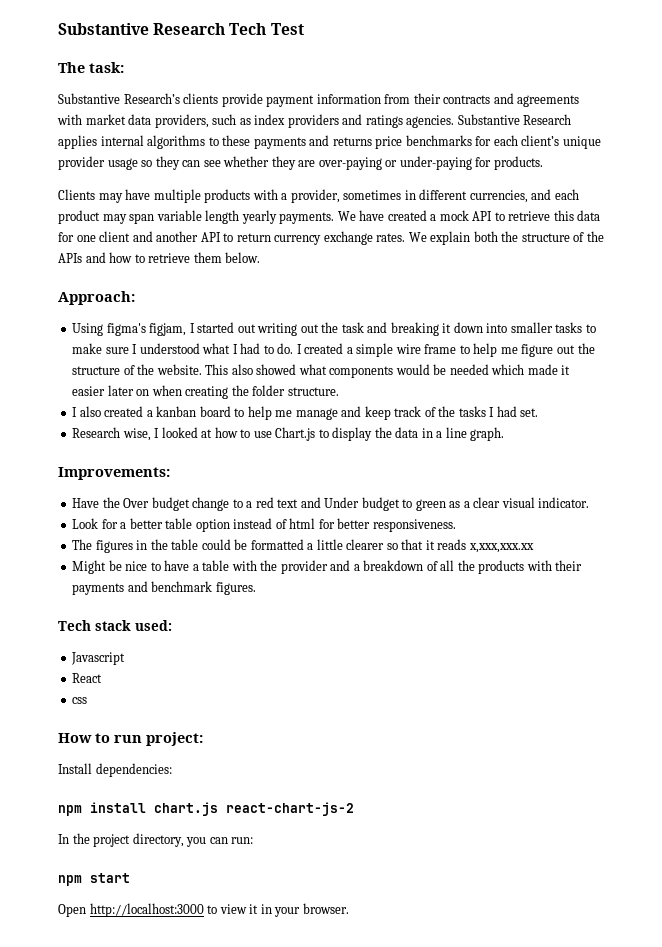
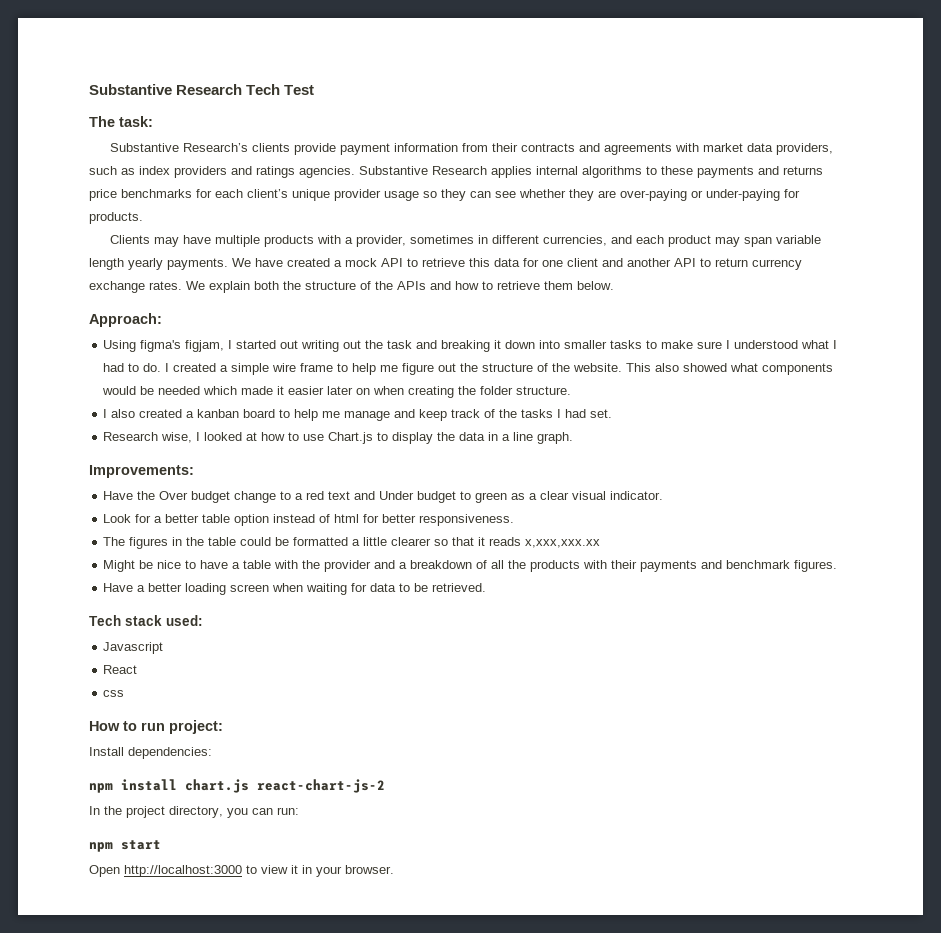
(256, 588) none -> [103,583,487,595] // Have a better loading screen when waiting for data to be retrieved.

